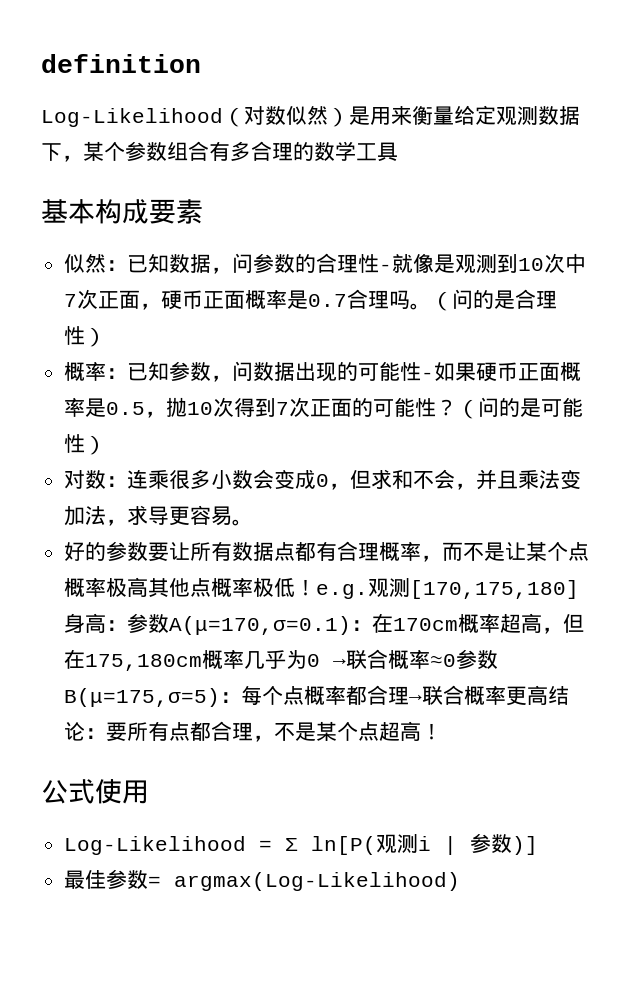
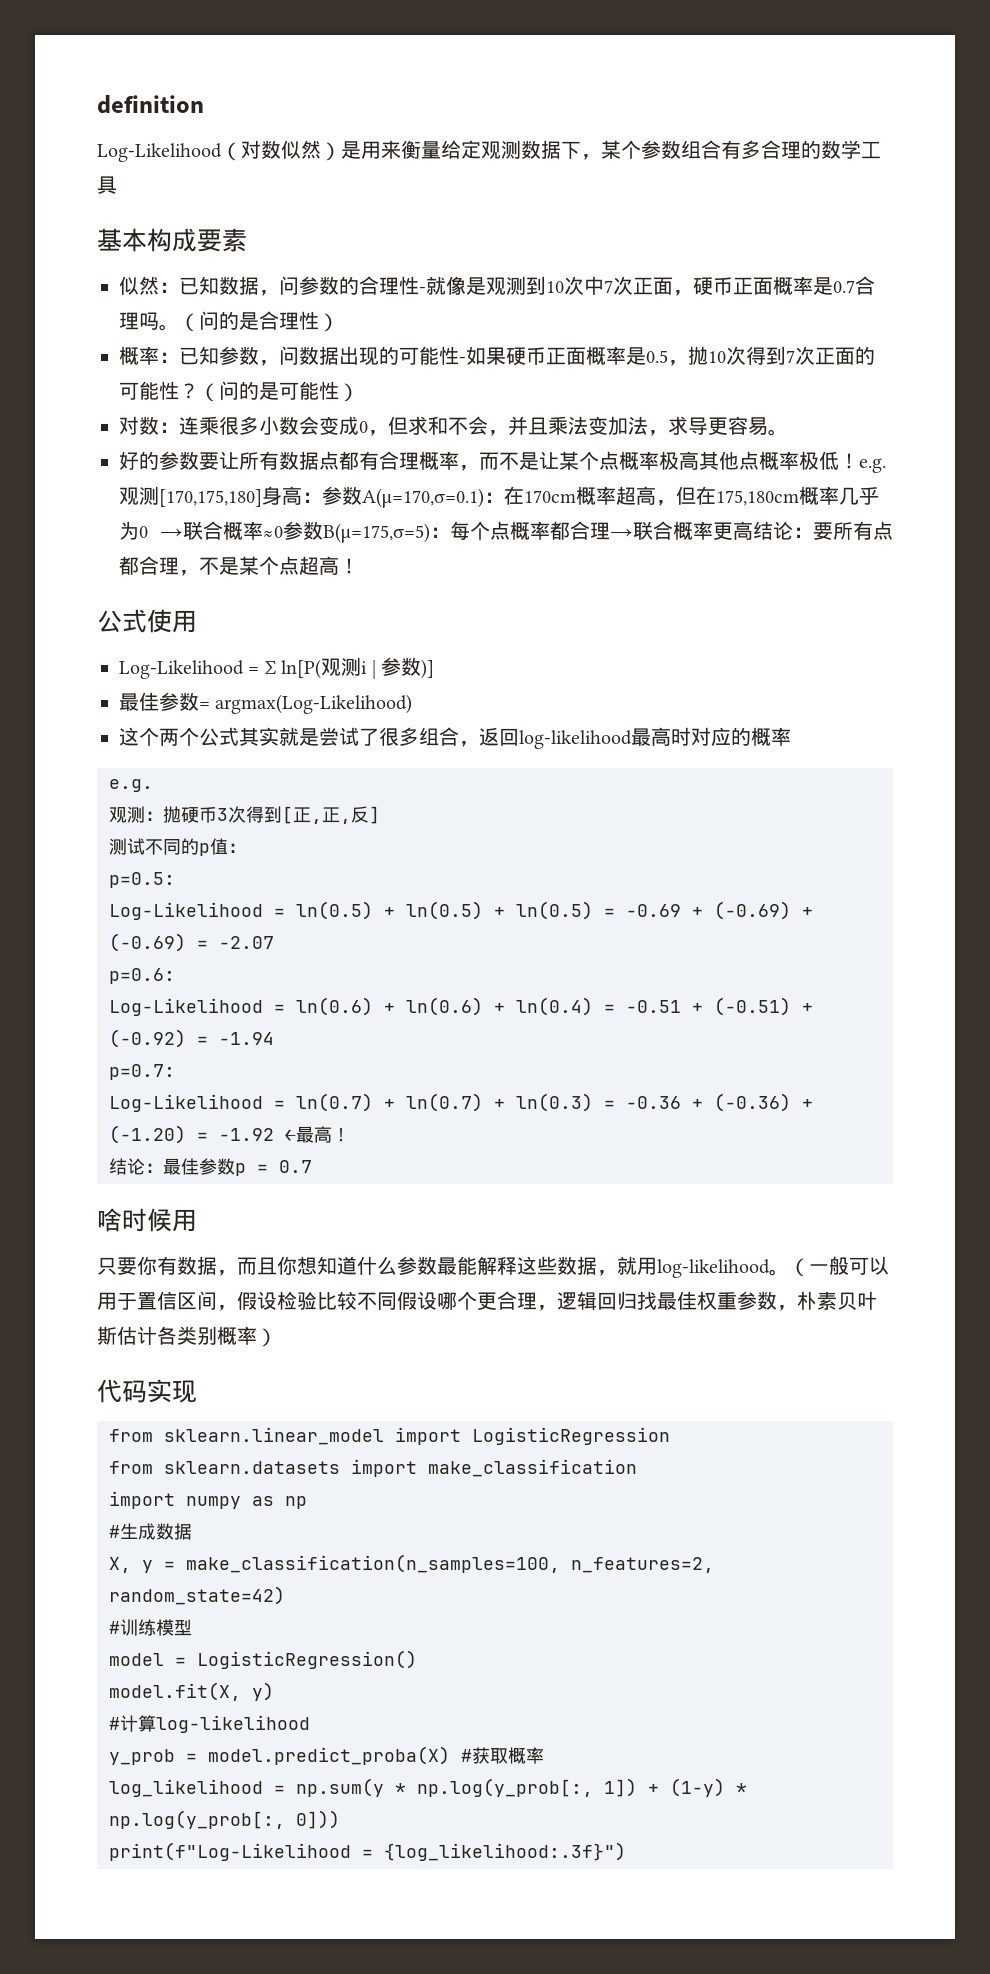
(461, 881) none -> [119,727,791,749] [109,779,153,792] [109,806,380,824] [109,838,246,856] [109,872,175,888] [109,901,813,920] [109,933,274,952] [109,968,175,984] [109,997,813,1016] [109,1029,274,1048] [109,1064,175,1080] [109,1093,813,1112] [109,1125,350,1144] [109,1158,312,1176] [97,1208,197,1232] [97,1256,889,1278] [97,1291,877,1311] [97,1326,277,1347] [97,1379,197,1403] [109,1427,670,1445] [109,1459,637,1477] [109,1491,307,1509] [109,1523,192,1540] [109,1554,714,1573] [109,1586,285,1605] [109,1619,192,1636] [109,1650,417,1669] [109,1682,274,1701] [109,1715,310,1733] [109,1746,544,1765] [109,1778,747,1797] [109,1810,340,1829] [109,1842,626,1861] // 这个两个公式其实就是尝试了很多组合，返回log-likelihood最高时对应的概率 // e.g. // 观测：抛硬币3次得到[正,正,反] // 测试不同的p值： // p=0.5: // Log-Likelihood = ln(0.5) + ln(0.5) + ln(0.5) = -0.69 + (-0.69) + (-0.69) = -2.07 // p=0.6: // Log-Likelihood = ln(0.6) + ln(0.6) + ln(0.4) = -0.51 + (-0.51) + (-0.92) = -1.94 // p=0.7: // Log-Likelihood = ln(0.7) + ln(0.7) + ln(0.3) = -0.36 + (-0.36) + (-1.20) = -1.92 ←最高！ // 结论：最佳参数p = 0.7 // 啥时候用 // 只要你有数据，而且你想知道什么参数最能解释这些数据，就用log-likelihood。（一般可以用于置信区间，假设检验比较不同假设哪个更合理，逻辑回归找最佳权重参数，朴素贝叶斯估计各类别概率） // 代码实现 // from sklearn.linear_model import LogisticRegression // from sklearn.datasets import make_classification // import numpy as np // #生成数据 // X, y = make_classification(n_samples=100, n_features=2, random_state=42) // #训练模型 // model = LogisticRegression() // model.fit(X, y) // #计算log-likelihood // y_prob = model.predict_proba(X) #获取概率 // log_likelihood = np.sum(y * np.log(y_prob[:, 1]) + (1-y) * np.log(y_prob[:, 0])) // print(f"Log-Likelihood = {log_likelihood:.3f}")

